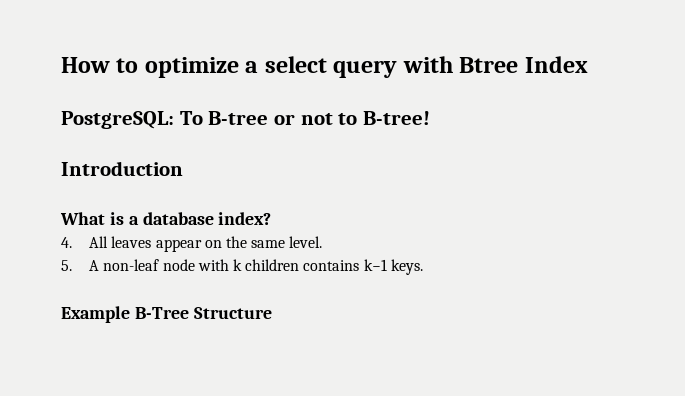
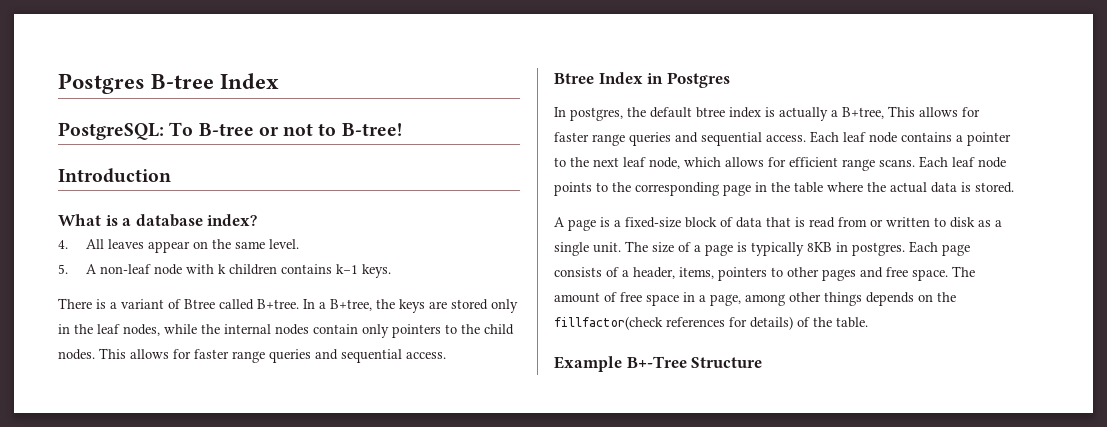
[61,56,519,78] How to optimize a select query with Btree -> [58,73,215,94] Postgres B-tree
(423, 267) none -> [58,298,518,313] [58,324,514,338] [58,348,446,363] [554,72,730,88] [554,106,980,121] [554,131,1011,146] [554,156,1006,171] [554,182,1014,196] [554,217,1002,231] [554,241,970,256] [554,266,975,281] [554,292,956,306] [554,316,868,330] // There is a variant of Btree called B+tree. In a B+tree, the keys are stored only in the leaf nodes, while the internal nodes contain only pointers to the child nodes. This allows for faster range queries and sequential access. // Btree Index in Postgres // In postgres, the default btree index is actually a B+tree, This allows for faster range queries and sequential access. Each leaf node contains a pointer to the next leaf node, which allows for efficient range scans. Each leaf node points to the corresponding page in the table where the actual data is stored. // A page is a fixed-size block of data that is read from or written to disk as a single unit. The size of a page is typically 8KB in postgres. Each page consists of a header, items, pointers to other pages and free space. The amount of free space in a page, among other things depends on the fillfactor(check references for details) of the table.
[134,307,189,319] B-Tree -> [626,356,687,368] B+-Tree

